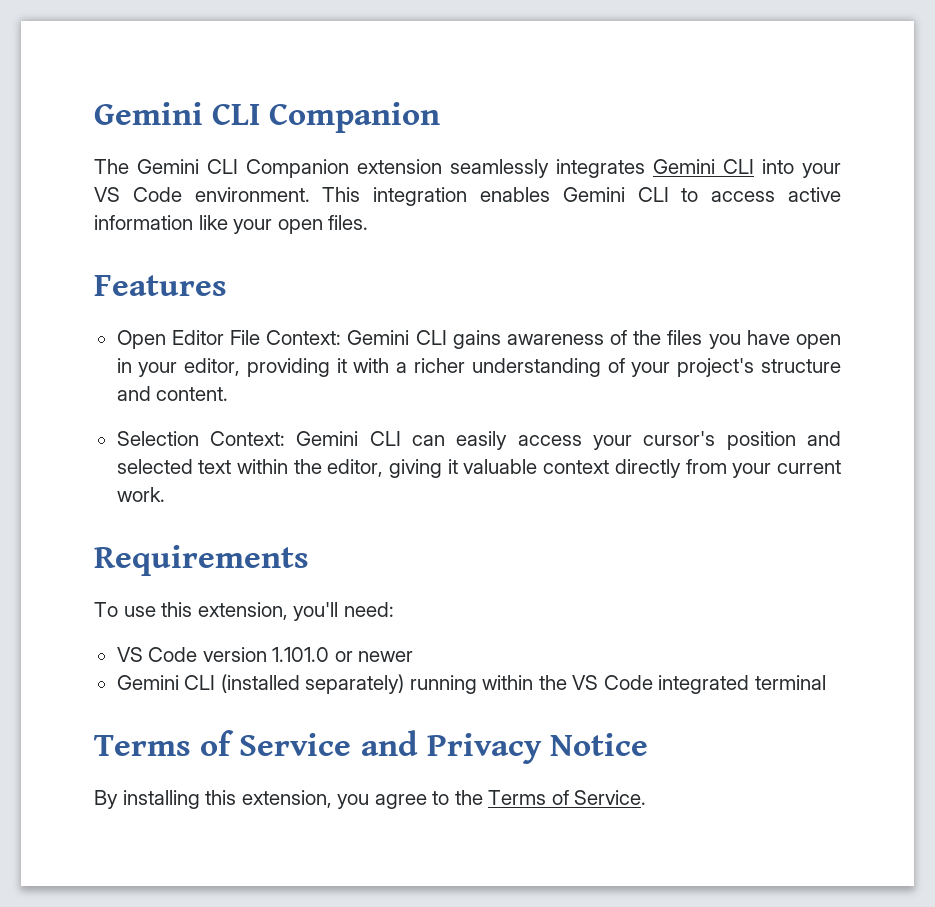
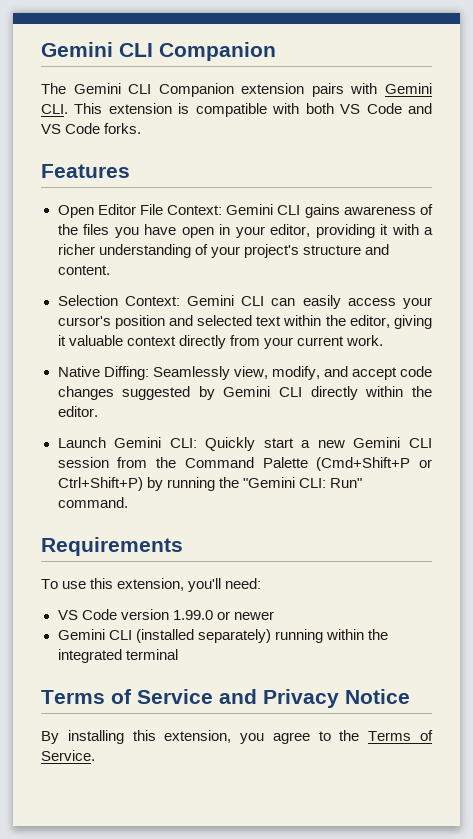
[450,159,841,178] [94,187,841,206] [94,215,369,234] seamlessly integrates Gemini CLI into your VS Code environment. This integration enables Gemini CLI to access active information like your open files. -> [311,83,432,97] [41,103,433,117] [41,123,142,134] pairs with Gemini CLI. This extension is compatible with both VS Code and VS Code forks.
(165, 494) none -> [57,366,432,380] [57,386,433,400] [57,406,98,417] [57,437,432,451] [57,457,432,471] [57,477,362,491] [57,497,128,508] // Native Diffing: Seamlessly view, modify, and accept code changes suggested by Gemini CLI directly within the editor. // Launch Gemini CLI: Quickly start a new Gemini CLI session from the Command Palette (Cmd+Shift+P or Ctrl+Shift+P) by running the "Gemini CLI: Run" command.
[272,647,330,662] 1.101.0 -> [172,610,213,620] 1.99.0
[572,675,653,690] VS Code -> (388, 634) none

